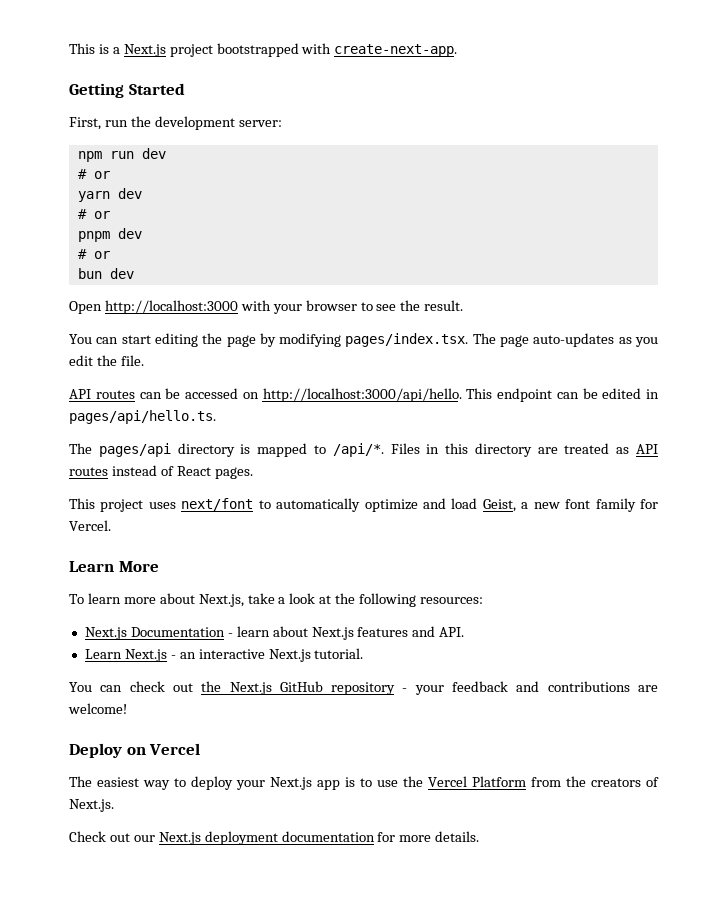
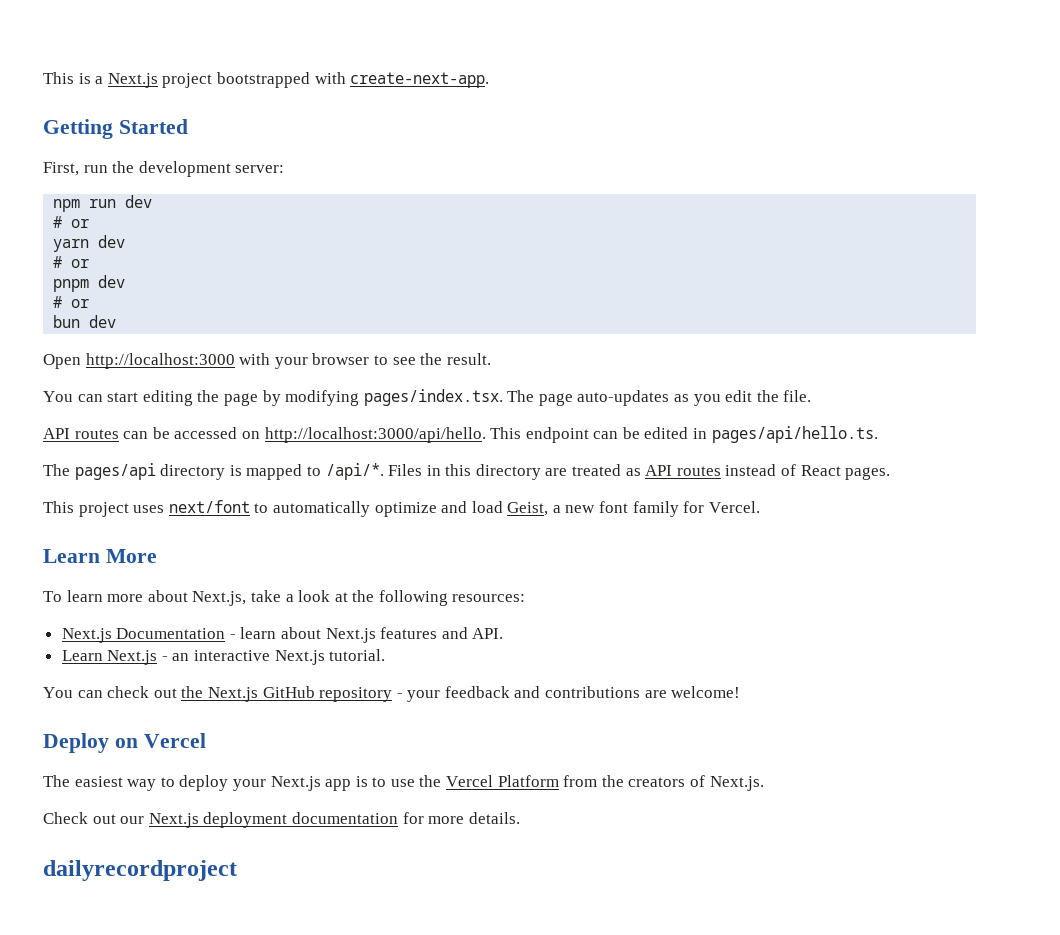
(480, 836) none -> [43,860,237,881] // dailyrecordproject

